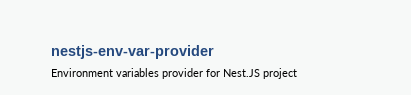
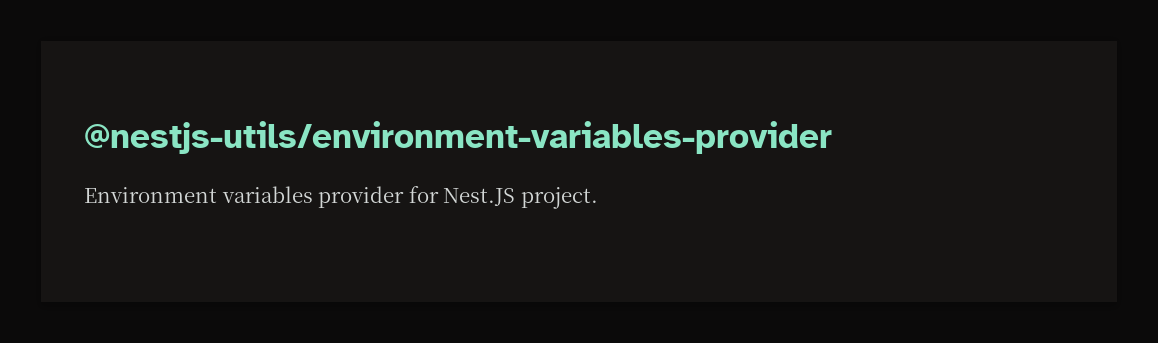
[51,45,214,59] nestjs-env-var-provider -> [84,121,832,154] @nestjs-utils/environment-variables-provider
[263,68,297,79] project -> [520,187,598,209] project.

